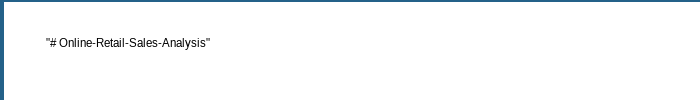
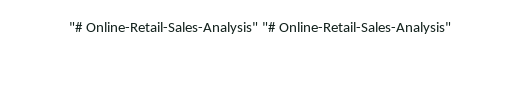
[46,38,211,50] "# Online-Retail-Sales-Analysis" -> [69,22,451,34] "# Online-Retail-Sales-Analysis" "# Online-Retail-Sales-Analysis"

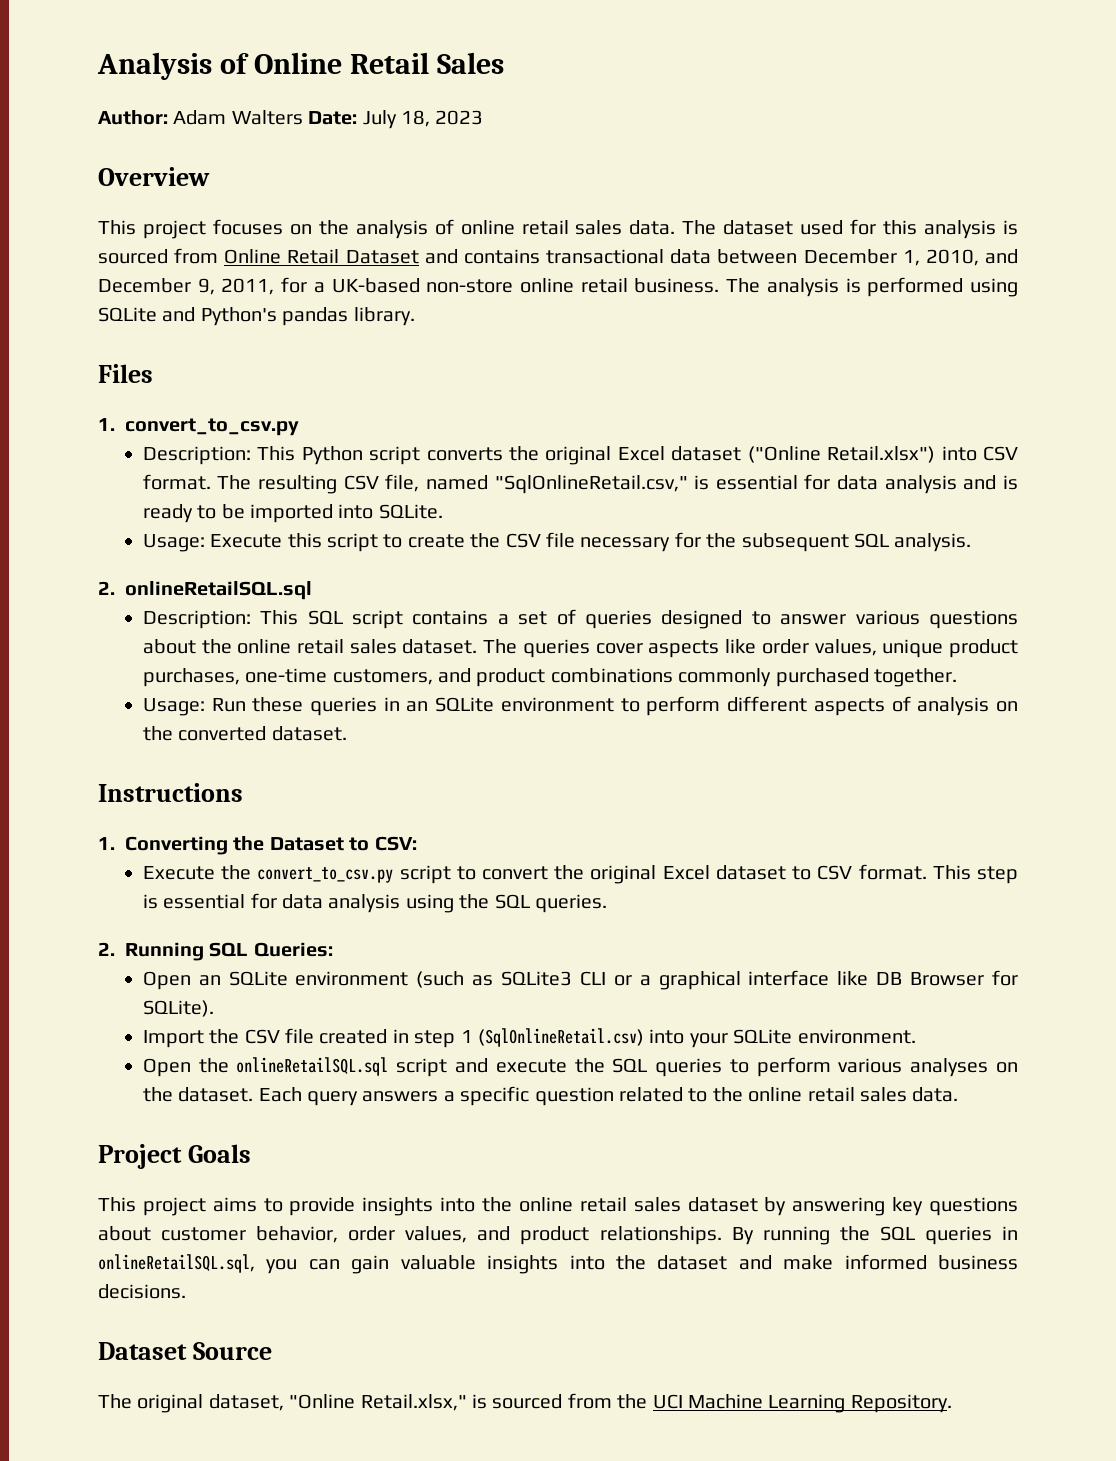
[69,22,451,34] "# Online-Retail-Sales-Analysis" "# Online-Retail-Sales-Analysis" -> [97,52,505,80] [98,110,484,129] [98,167,210,186] [98,219,1019,239] [98,248,1019,266] [98,277,1018,297] [98,307,415,326] [98,364,153,383] [98,418,299,436] [142,446,1018,465] [142,474,1018,494] [142,504,443,523] [142,532,972,552] [98,581,312,600] [142,609,1019,629] [142,639,1018,658] [142,668,958,687] [142,696,1018,716] [142,726,347,741] [98,783,243,802] [98,836,417,855] [142,864,1018,884] [142,893,608,913] [98,942,333,961] [142,970,1019,990] [142,1000,214,1017] [142,1028,916,1048] [142,1057,1018,1077] [142,1086,959,1106] [98,1144,251,1169] [98,1197,1019,1216] [98,1226,1019,1245] [98,1254,1018,1274] [98,1284,186,1299] [98,1342,272,1360] [98,1393,952,1413] Analysis of Online Retail Sales // Author: Adam Walters Date: July 18, 2023 // Overview // This project focuses on the analysis of online retail sales data. The dataset used for this analysis is sourced from Online Retail Dataset and contains transactional data between December 1, 2010, and December 9, 2011, for a UK-based non-store online retail business. The analysis is performed using SQLite and Python's pandas library. // Files // 1. convert_to_csv.py // Description: This Python script converts the original Excel dataset ("Online Retail.xlsx") into CSV format. The resulting CSV file, named "SqlOnlineRetail.csv," is essential for data analysis and is ready to be imported into SQLite. // Usage: Execute this script to create the CSV file necessary for the subsequent SQL analysis. // 2. onlineRetailSQL.sql // Description: This SQL script contains a set of queries designed to answer various questions about the online retail sales dataset. The queries cover aspects like order values, unique product purchases, one-time customers, and product combinations commonly purchased together. // Usage: Run these queries in an SQLite environment to perform different aspects of analysis on the converted dataset. // Instructions // 1. Converting the Dataset to CSV: // Execute the convert_to_csv.py script to convert the original Excel dataset to CSV format. This step is essential for data analysis using the SQL queries. // 2. Running SQL Queries: // Open an SQLite environment (such as SQLite3 CLI or a graphical interface like DB Browser for SQLite). // Import the CSV file created in step 1 (SqlOnlineRetail.csv) into your SQLite environment. // Open the onlineRetailSQL.sql script and execute the SQL queries to perform various analyses on the dataset. Each query answers a specific question related to the online retail sales data. // Project Goals // This project aims to provide insights into the online retail sales dataset by answering key questions about customer behavior, order values, and product relationships. By running the SQL queries in onlineRetailSQL.sql, you can gain valuable insights into the dataset and make informed business decisions. // Dataset Source // The original dataset, "Online Retail.xlsx," is sourced from the UCI Machine Learning Repository.

